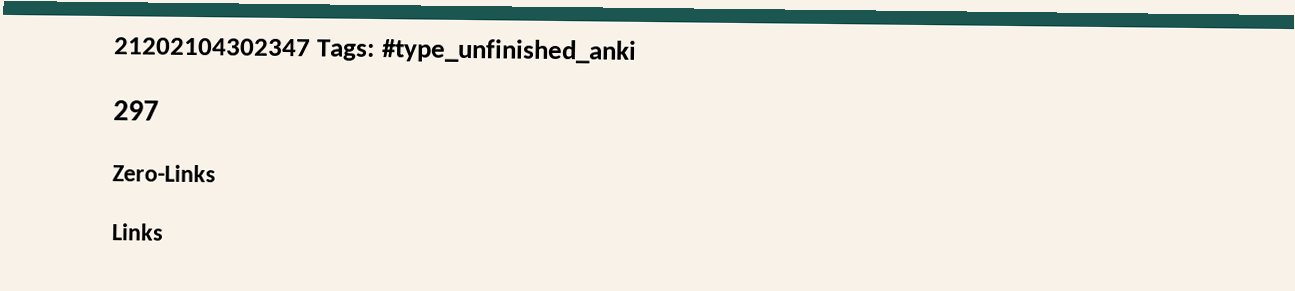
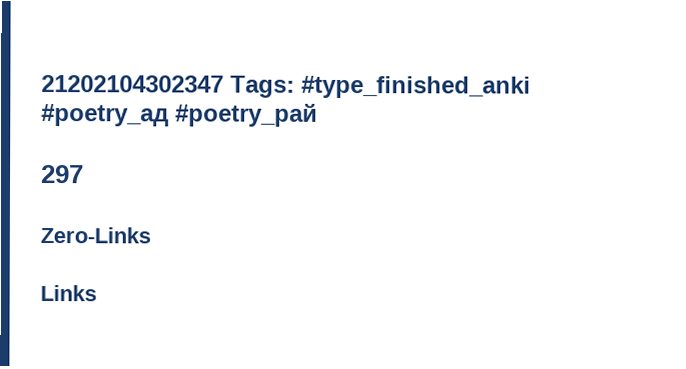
[380,38,637,64] #type_unfinished_anki -> [301,75,531,99] [41,103,318,127] #type_finished_anki #poetry_ад #poetry_рай

